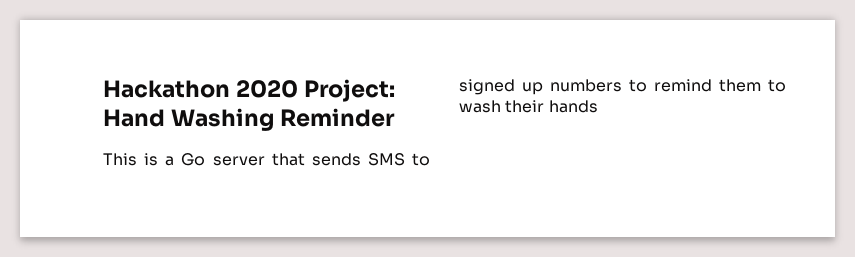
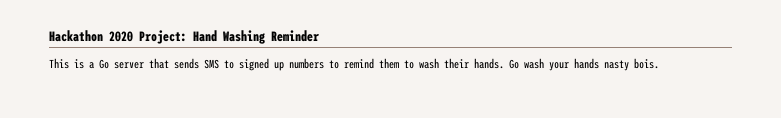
[548,100,598,113] hands -> [474,58,659,71] hands. Go wash your hands nasty bois.

